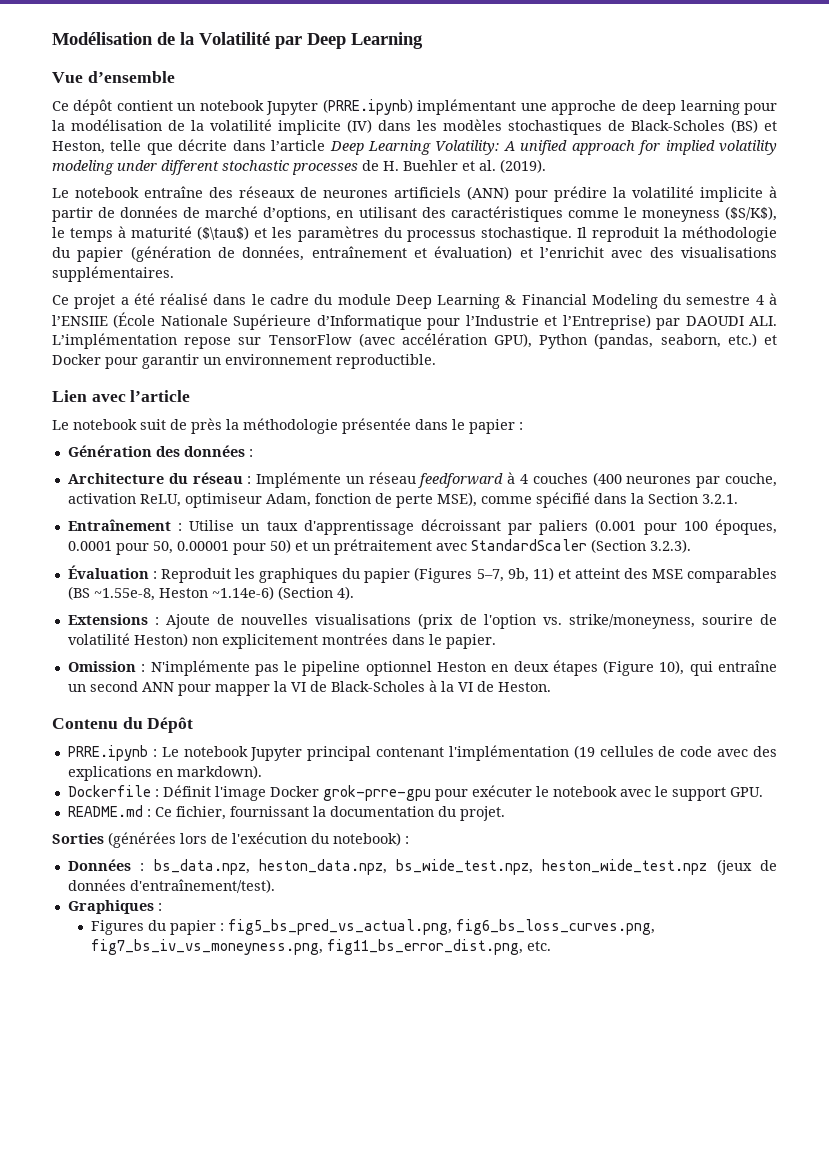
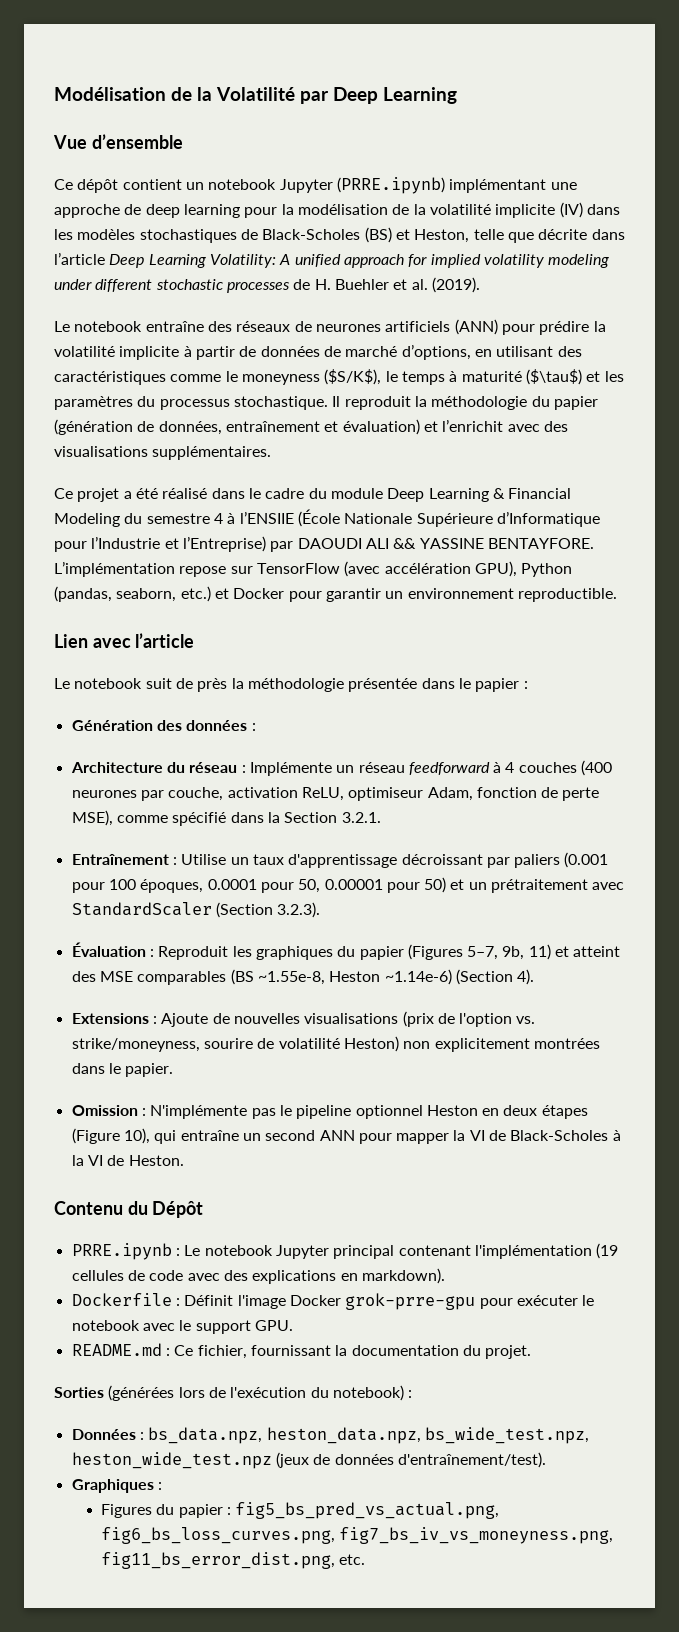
[749,316,777,326] ALI. -> [365,538,594,549] ALI && YASSINE BENTAYFORE.

